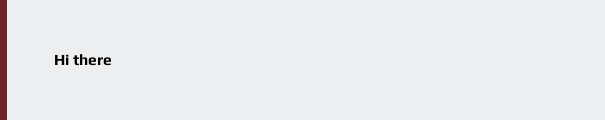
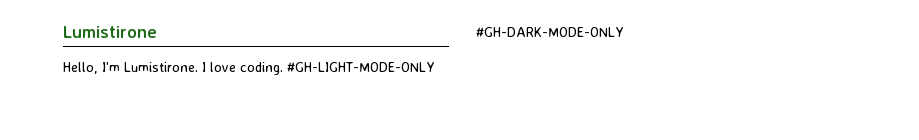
[54,54,113,66] Hi there -> [63,26,157,38] [63,62,435,75] [476,27,624,37] Lumistirone // Hello, I'm Lumistirone. I love coding. #GH-LIGHT-MODE-ONLY #GH-DARK-MODE-ONLY

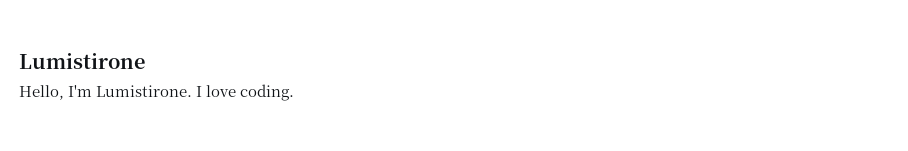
[287,62,435,72] [476,27,624,37] #GH-LIGHT-MODE-ONLY #GH-DARK-MODE-ONLY -> (295, 92) none

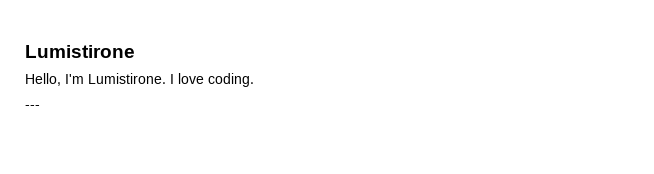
(295, 92) none -> [25,105,40,109] // ---

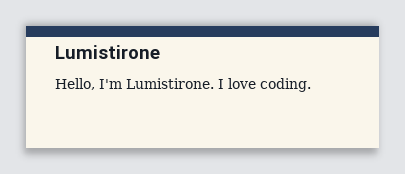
[25,105,40,109] // --- -> (311, 85) none

